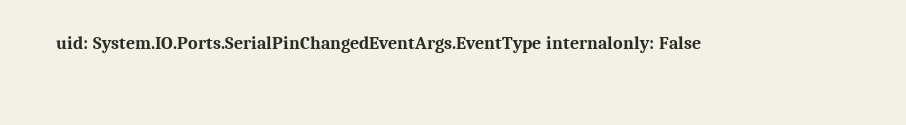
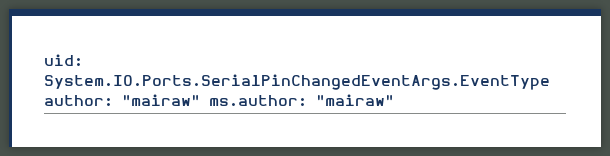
[545,36,701,53] internalonly: False -> [44,94,394,107] author: "mairaw" ms.author: "mairaw"

